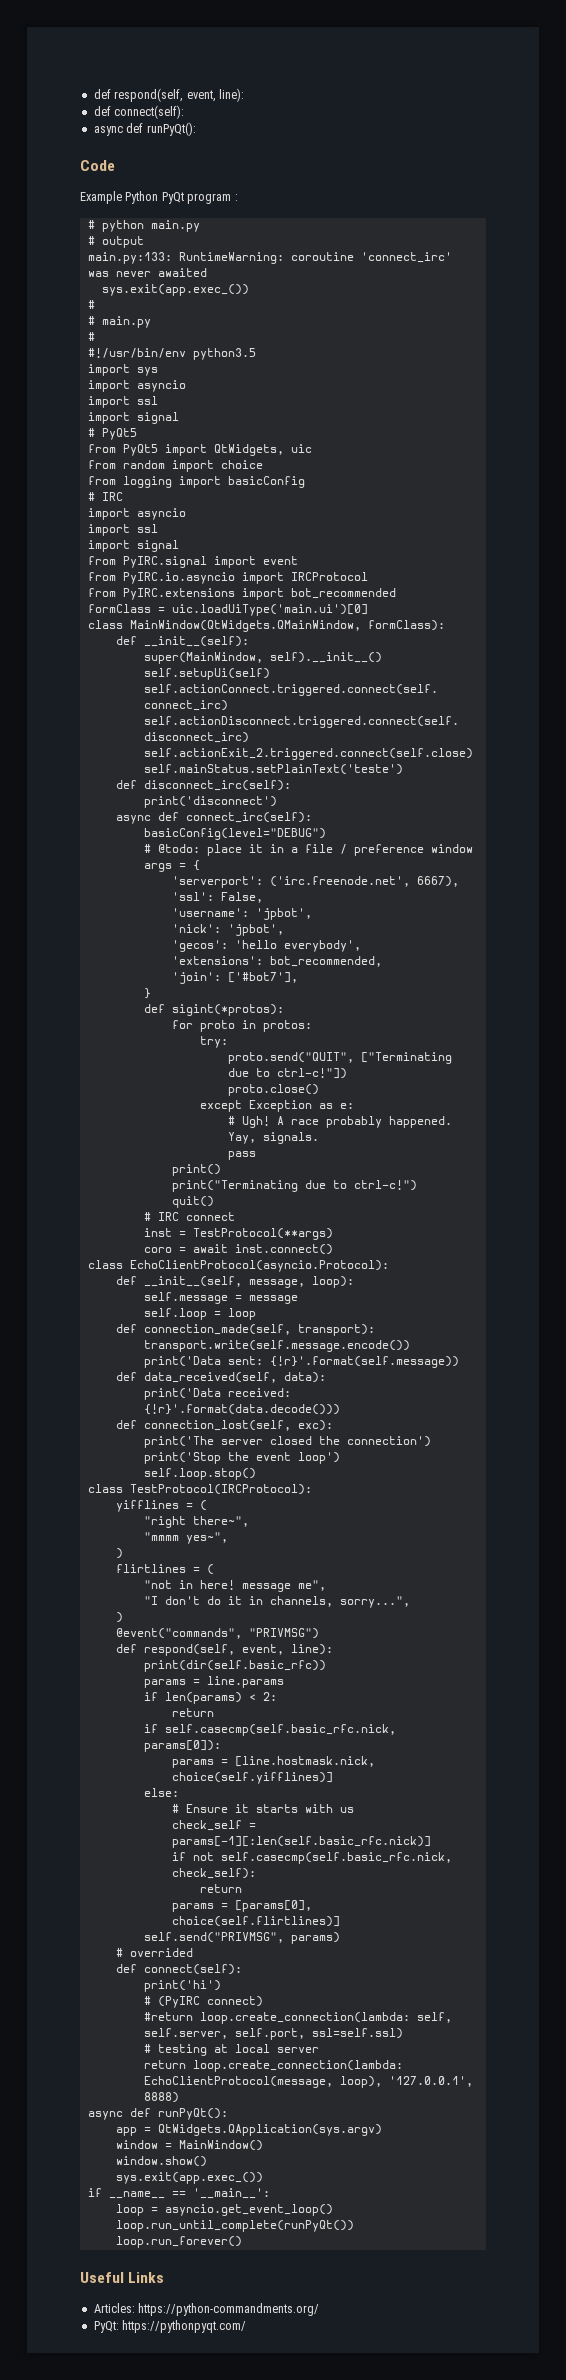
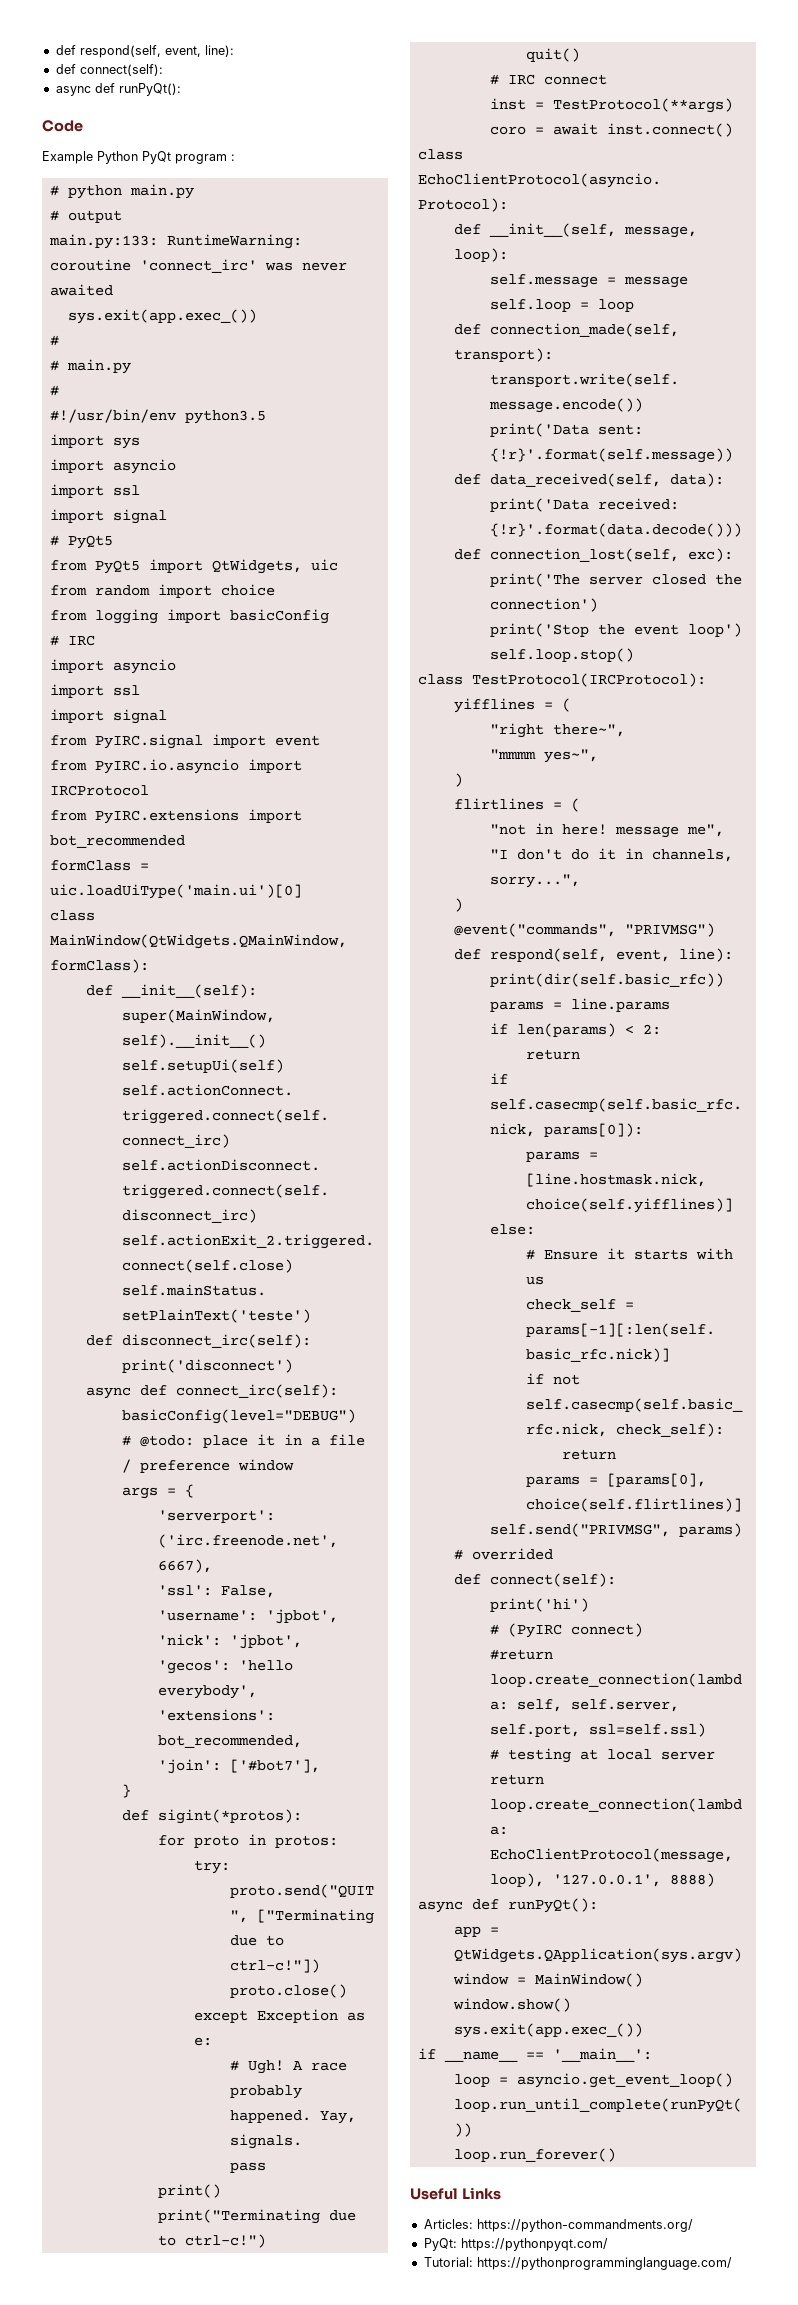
(247, 2326) none -> [423,2257,732,2270] // Tutorial: https://pythonprogramminglanguage.com/

